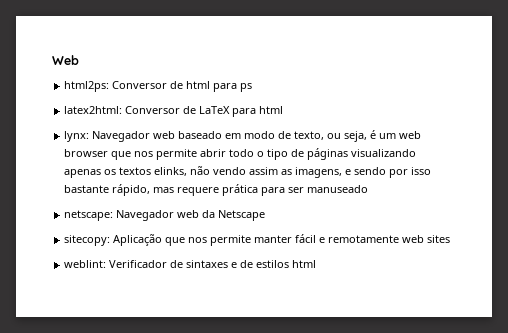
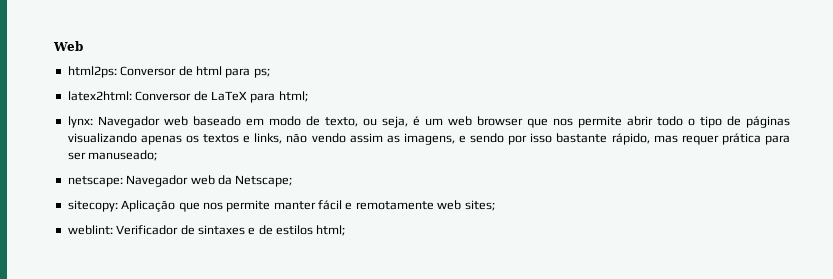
[240,83,253,92] ps -> [253,68,270,78] ps;
[259,106,284,114] html -> [278,91,308,102] html;
[154,167,188,176] elinks, -> [243,133,283,144] e links,
[177,187,220,196] requere -> [681,135,719,145] requer
[307,185,369,193] manuseado -> [88,150,158,161] manuseado;
[218,210,266,221] Netscape -> [235,175,293,187] Netscape;
[427,235,451,243] sites -> [464,200,495,211] sites;
[292,260,317,268] html -> [316,225,346,236] html;

